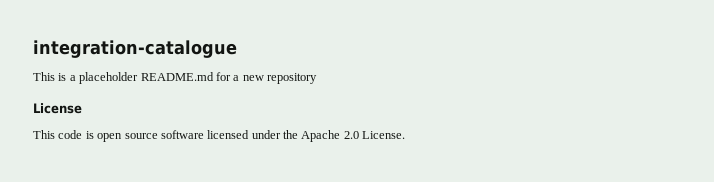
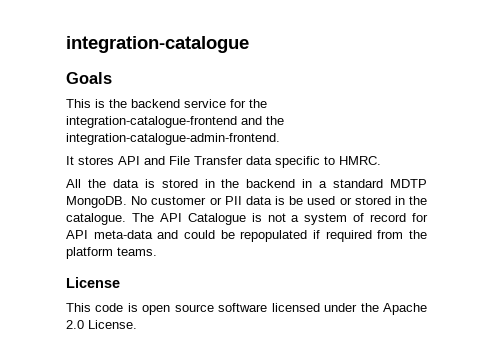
(237, 49) none -> [66,72,112,84] // Goals
[69,72,317,84] a placeholder README.md for a new repository -> [109,99,267,108] [66,116,284,128] [66,133,280,145] [66,156,381,168] [66,179,427,188] [66,196,427,208] [66,213,428,225] [66,230,427,242] [66,247,157,259] the backend service for the integration-catalogue-frontend and the integration-catalogue-admin-frontend. // It stores API and File Transfer data specific to HMRC. // All the data is stored in the backend in a standard MDTP MongoDB. No customer or PII data is be used or stored in the catalogue. The API Catalogue is not a system of record for API meta-data and could be repopulated if required from the platform teams.

